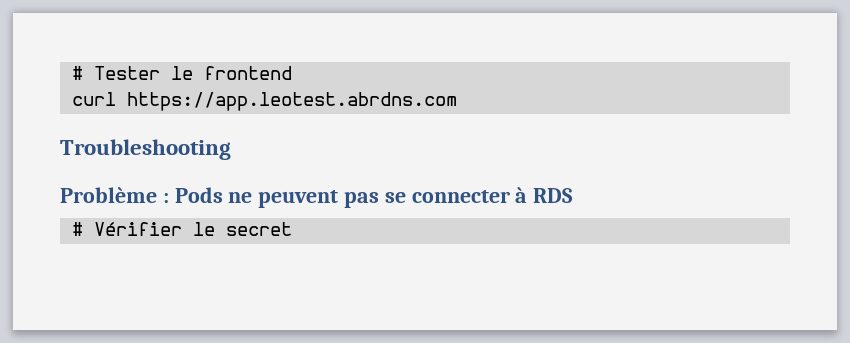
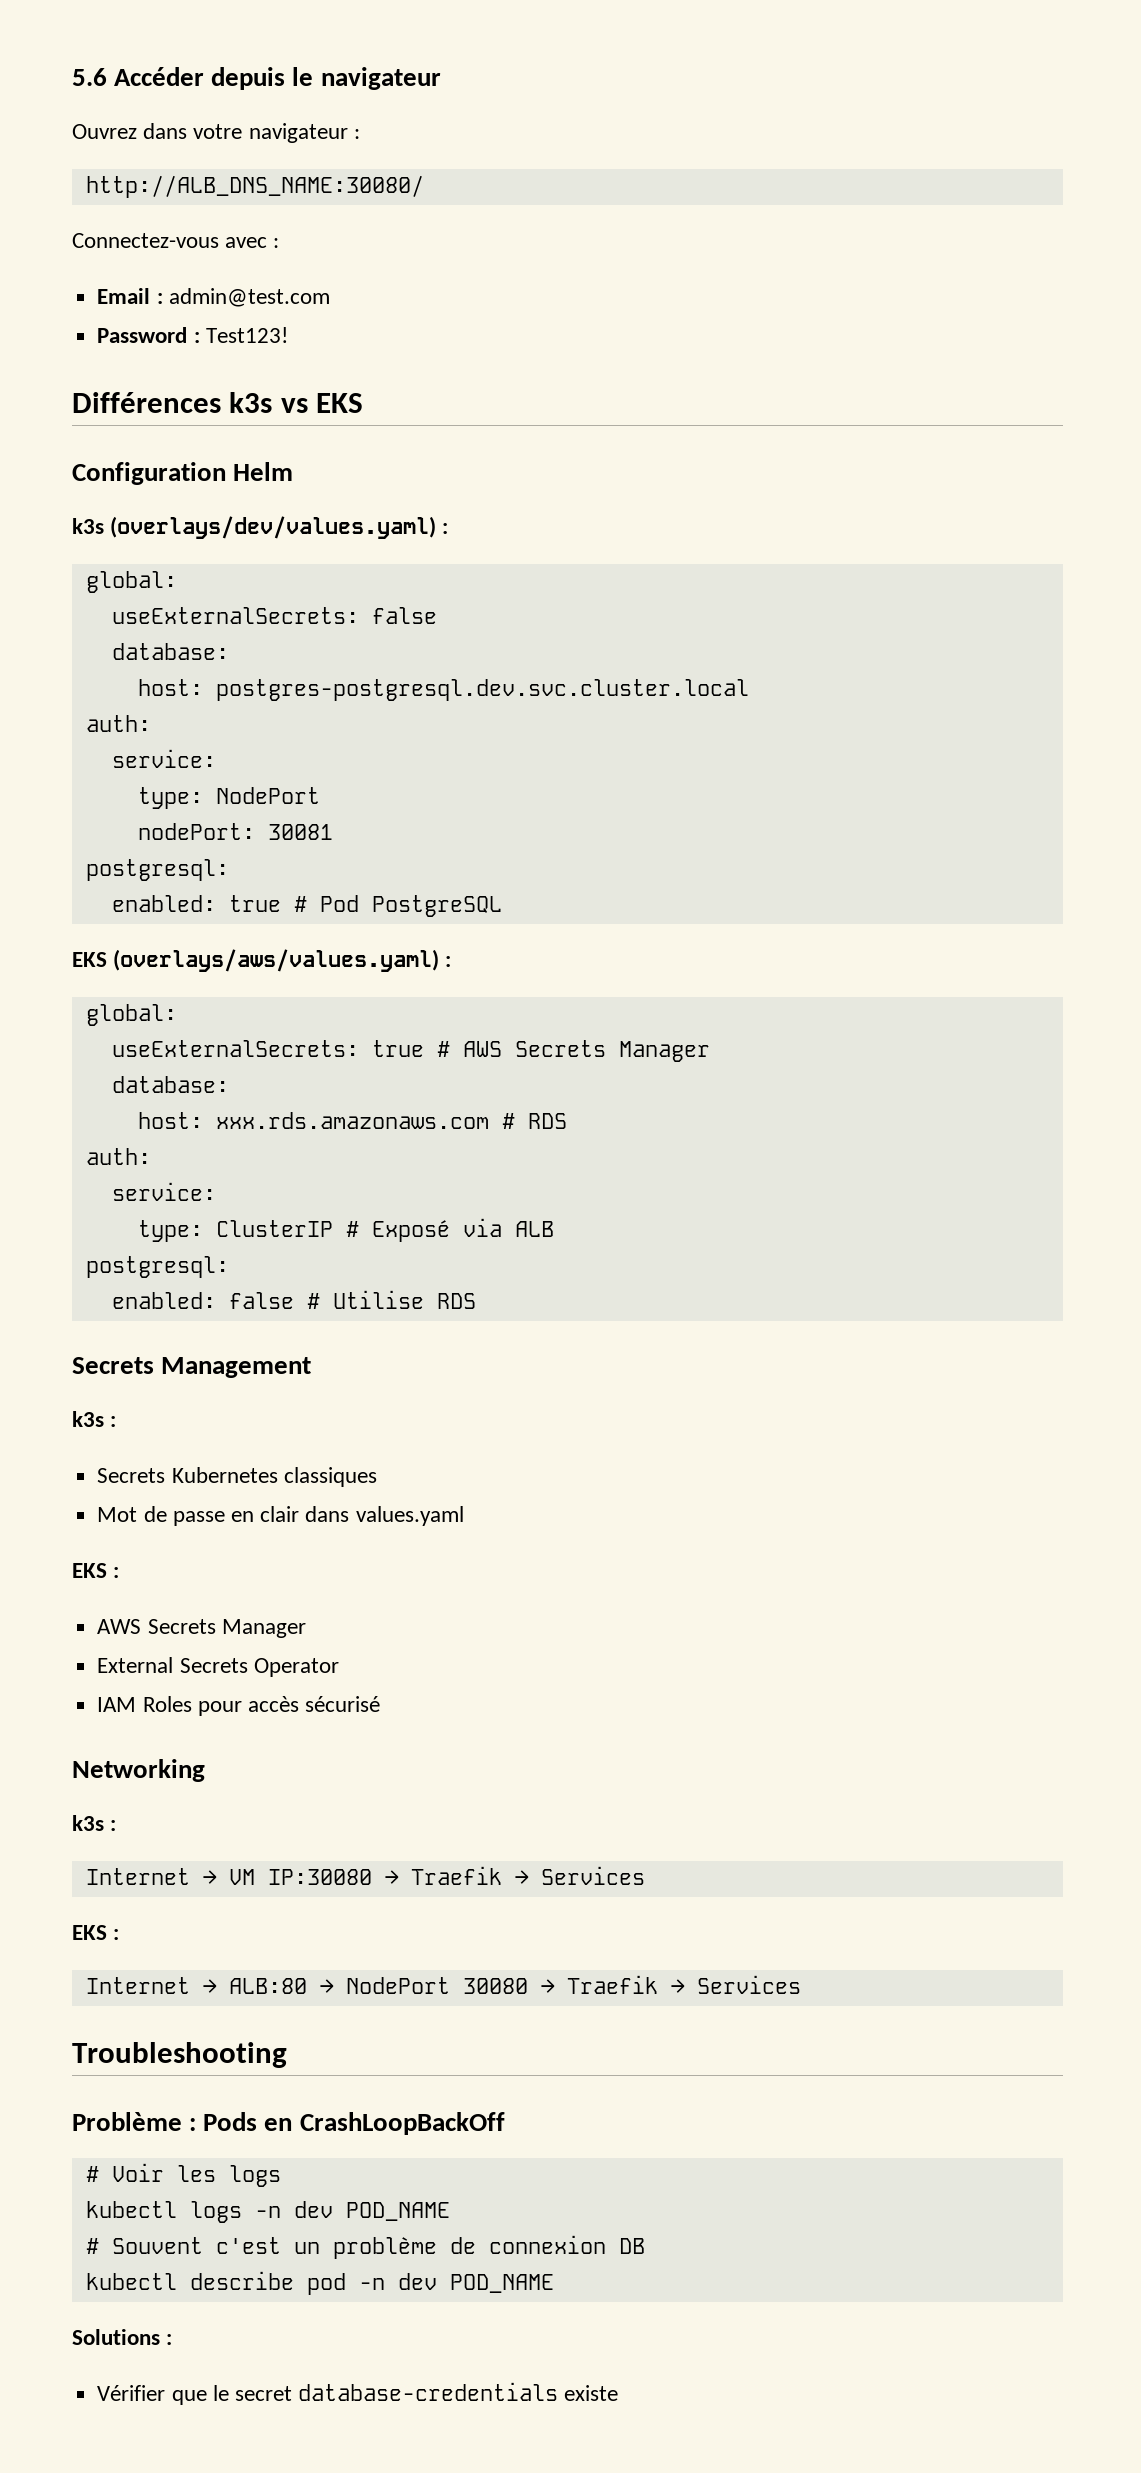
[72,66,293,80] [72,92,458,111] [60,139,231,160] [60,187,574,208] [72,222,293,236] # Tester le frontend // curl https://app.leotest.abrdns.com // Troubleshooting // Problème : Pods ne peuvent pas se connecter à RDS // # Vérifier le secret -> [72,67,441,90] [72,123,360,143] [85,175,424,198] [72,233,280,248] [97,288,330,307] [97,327,288,343] [72,392,364,413] [72,462,294,485] [72,516,449,539] [85,571,177,593] [111,607,437,624] [111,643,229,660] [137,679,749,701] [85,715,151,732] [111,749,216,768] [137,787,320,809] [137,823,333,840] [85,859,229,881] [111,895,502,917] [72,949,452,972] [85,1004,177,1026] [111,1040,710,1062] [111,1076,229,1093] [137,1112,567,1129] [85,1148,151,1165] [111,1182,216,1201] [137,1218,554,1242] [85,1256,229,1278] [111,1290,476,1309] [72,1357,312,1378] [72,1411,117,1427] [97,1467,377,1487] [97,1506,464,1526] [72,1563,120,1578] [97,1619,306,1638] [97,1657,339,1677] [97,1696,381,1716] [72,1759,205,1782] [72,1815,117,1831] [85,1866,645,1885] [72,1925,120,1940] [85,1975,801,1994] [72,2042,287,2068] [72,2112,505,2135] [85,2163,281,2187] [85,2201,450,2223] [85,2235,645,2259] [85,2271,554,2295] [72,2329,173,2345] [97,2382,619,2405] 5.6 Accéder depuis le navigateur // Ouvrez dans votre navigateur : // http://ALB_DNS_NAME:30080/ // Connectez-vous avec : // Email : admin@test.com // Password : Test123! // Différences k3s vs EKS // Configuration Helm // k3s (overlays/dev/values.yaml) : // global: // useExternalSecrets: false // database: // host: postgres-postgresql.dev.svc.cluster.local // auth: // service: // type: NodePort // nodePort: 30081 // postgresql: // enabled: true # Pod PostgreSQL // EKS (overlays/aws/values.yaml) : // global: // useExternalSecrets: true # AWS Secrets Manager // database: // host: xxx.rds.amazonaws.com # RDS // auth: // service: // type: ClusterIP # Exposé via ALB // postgresql: // enabled: false # Utilise RDS // Secrets Management // k3s : // Secrets Kubernetes classiques // Mot de passe en clair dans values.yaml // EKS : // AWS Secrets Manager // External Secrets Operator // IAM Roles pour accès sécurisé // Networking // k3s : // Internet → VM IP:30080 → Traefik → Services // EKS : // Internet → ALB:80 → NodePort 30080 → Traefik → Services // Troubleshooting // Problème : Pods en CrashLoopBackOff // # Voir les logs // kubectl logs -n dev POD_NAME // # Souvent c'est un problème de connexion DB // kubectl describe pod -n dev POD_NAME // Solutions : // Vérifier que le secret database-credentials existe

